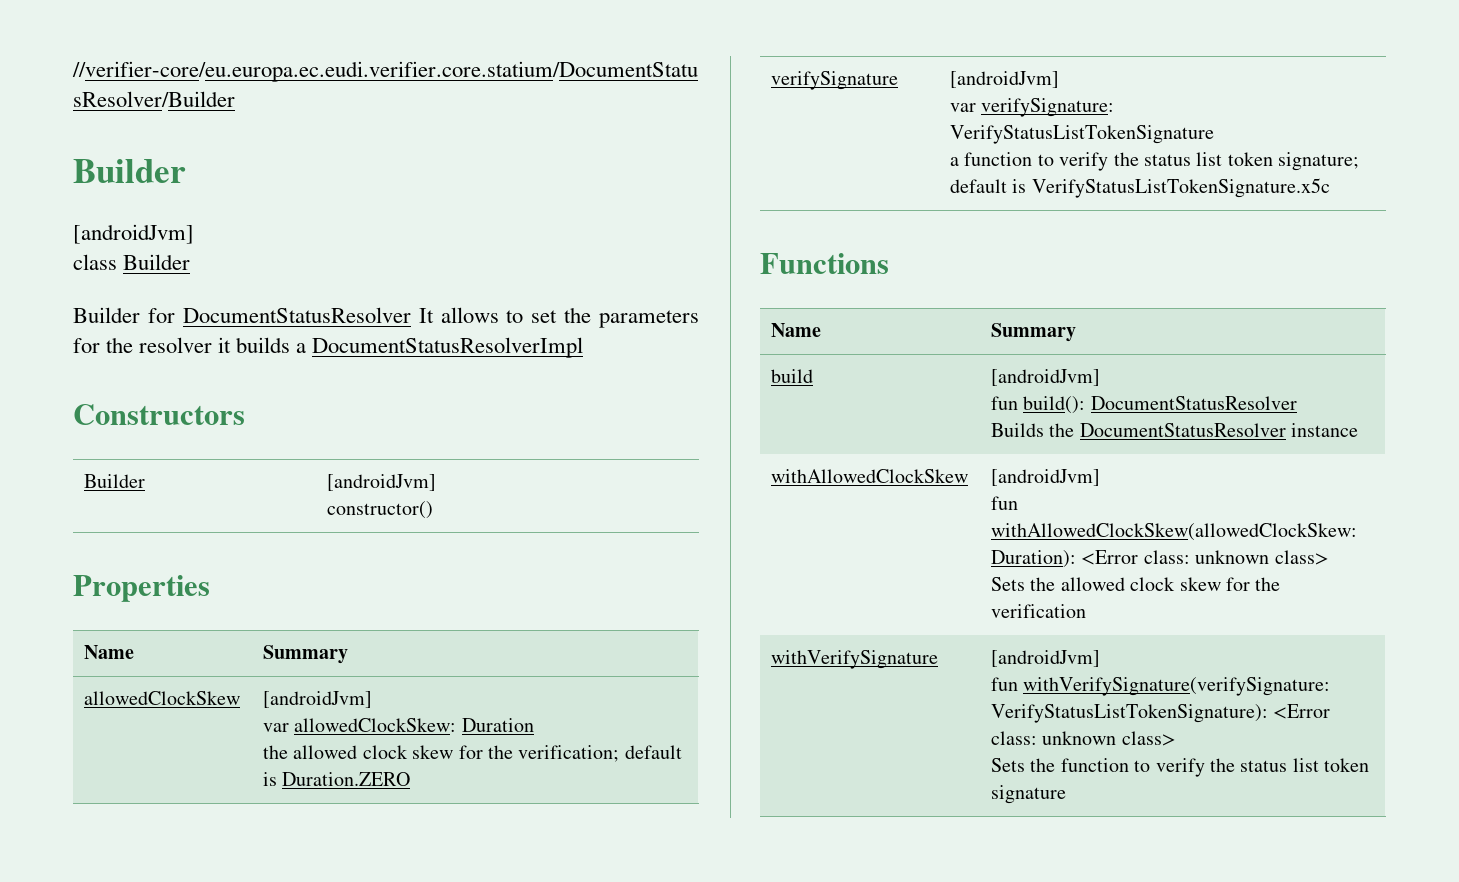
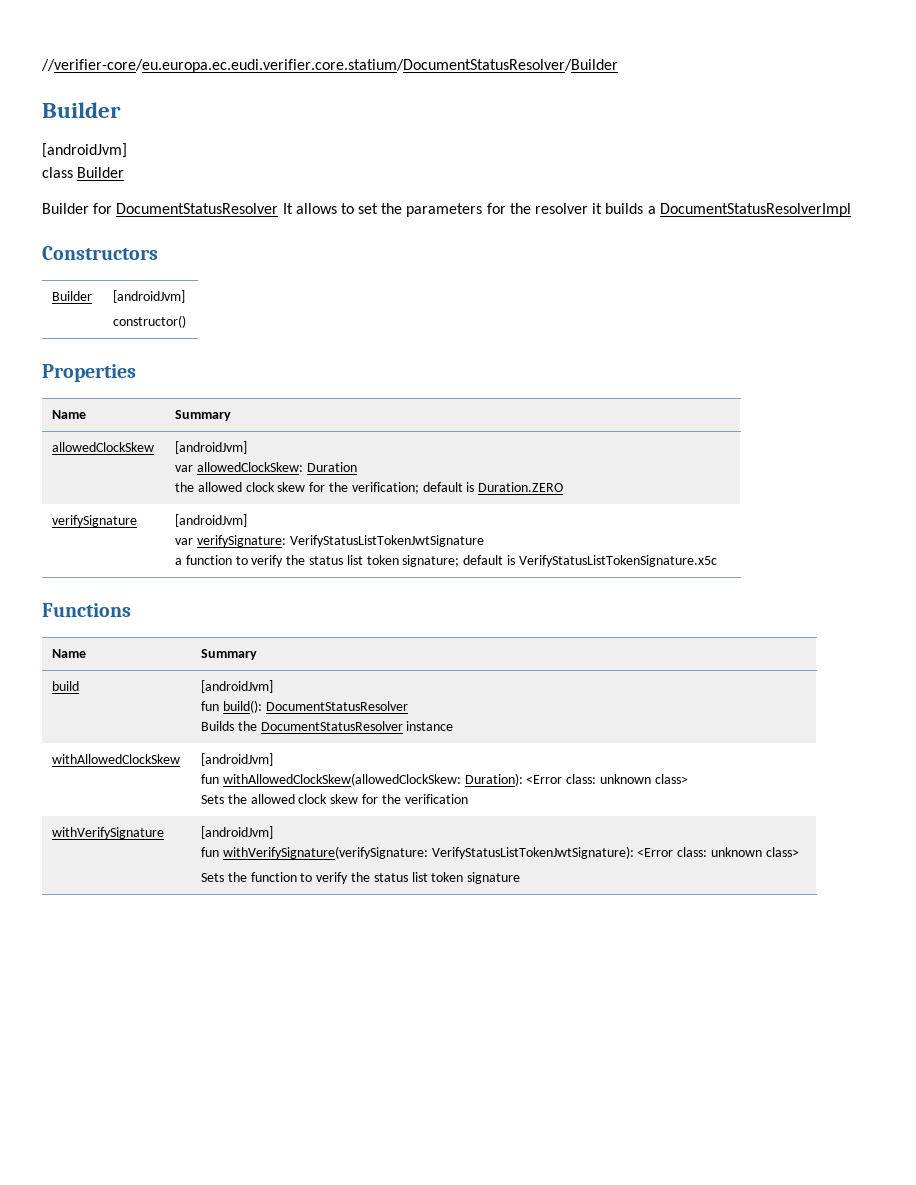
[950,125,1215,144] VerifyStatusListTokenSignature -> [289,535,484,547] VerifyStatusListTokenJwtSignature
[991,704,1269,723] VerifyStatusListTokenSignature): -> [431,846,634,859] VerifyStatusListTokenJwtSignature):

